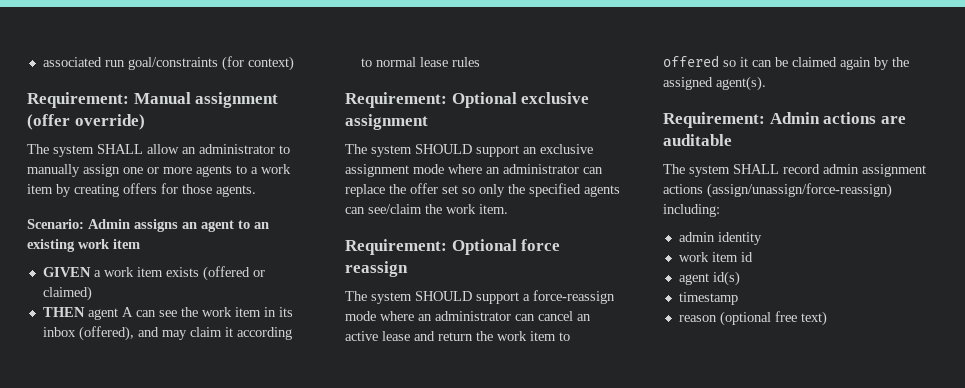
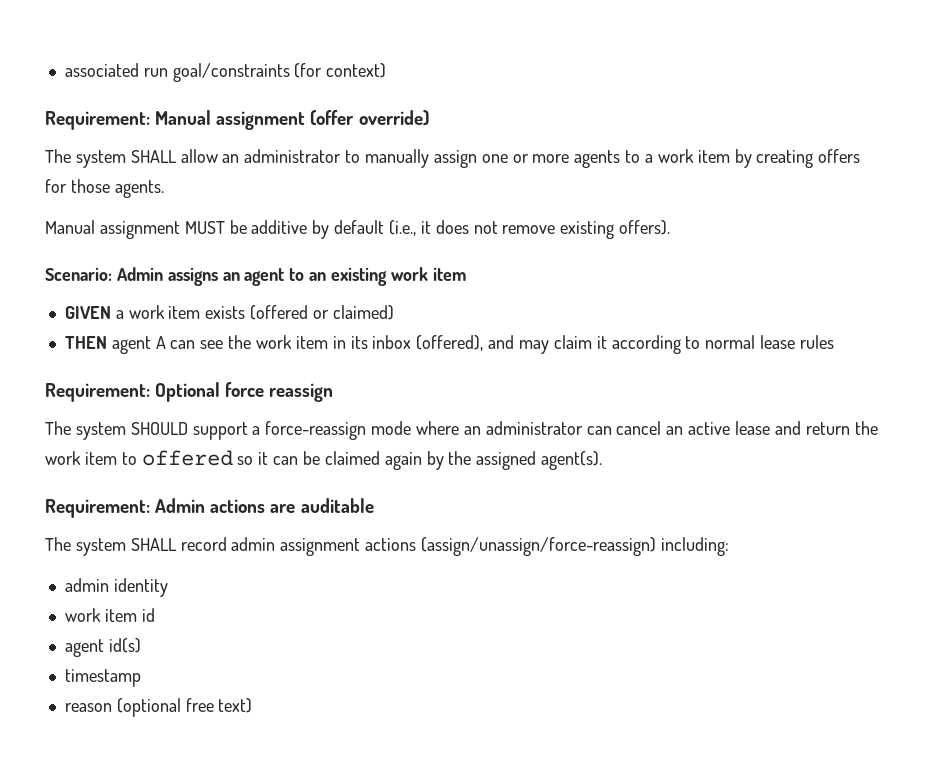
(256, 191) none -> [45,220,671,239] // Manual assignment MUST be additive by default (i.e., it does not remove existing offers).
[345,92,590,108] [345,114,428,130] [345,144,593,157] [345,164,603,177] [345,183,620,197] [345,204,508,214] // Requirement: Optional exclusive assignment // The system SHOULD support an exclusive assignment mode where an administrator can replace the offer set so only the specified agents can see/claim the work item. -> (835, 342) none

